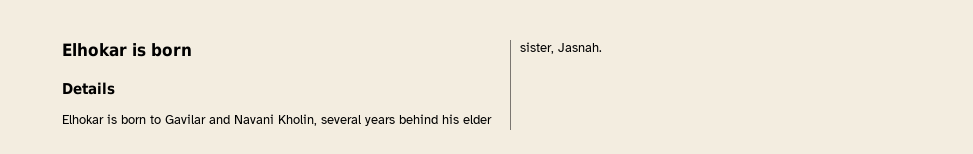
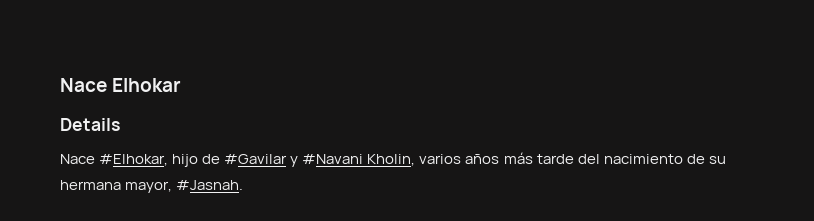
[62,43,192,57] Elhokar is born -> [60,78,182,92] Nace Elhokar
[62,114,492,126] [520,42,602,54] Elhokar is born to Gavilar and Navani Kholin, several years behind his elder sister, Jasnah. -> [60,152,726,167] [60,180,244,193] Nace #Elhokar, hijo de #Gavilar y #Navani Kholin, varios años más tarde del nacimiento de su hermana mayor, #Jasnah.

